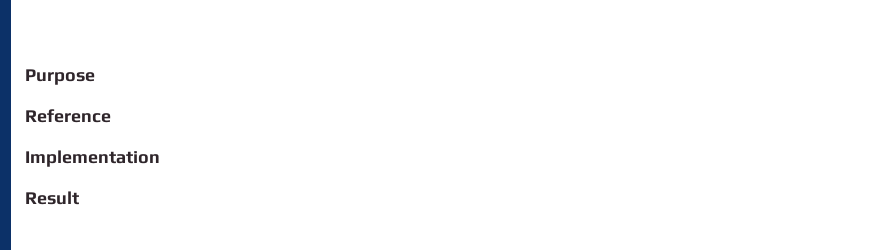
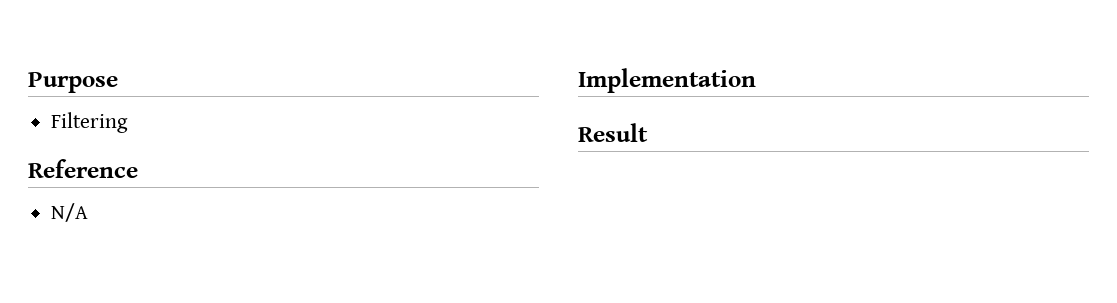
(95, 77) none -> [51,112,129,133] // Filtering
(111, 116) none -> [51,203,89,222] // N/A

